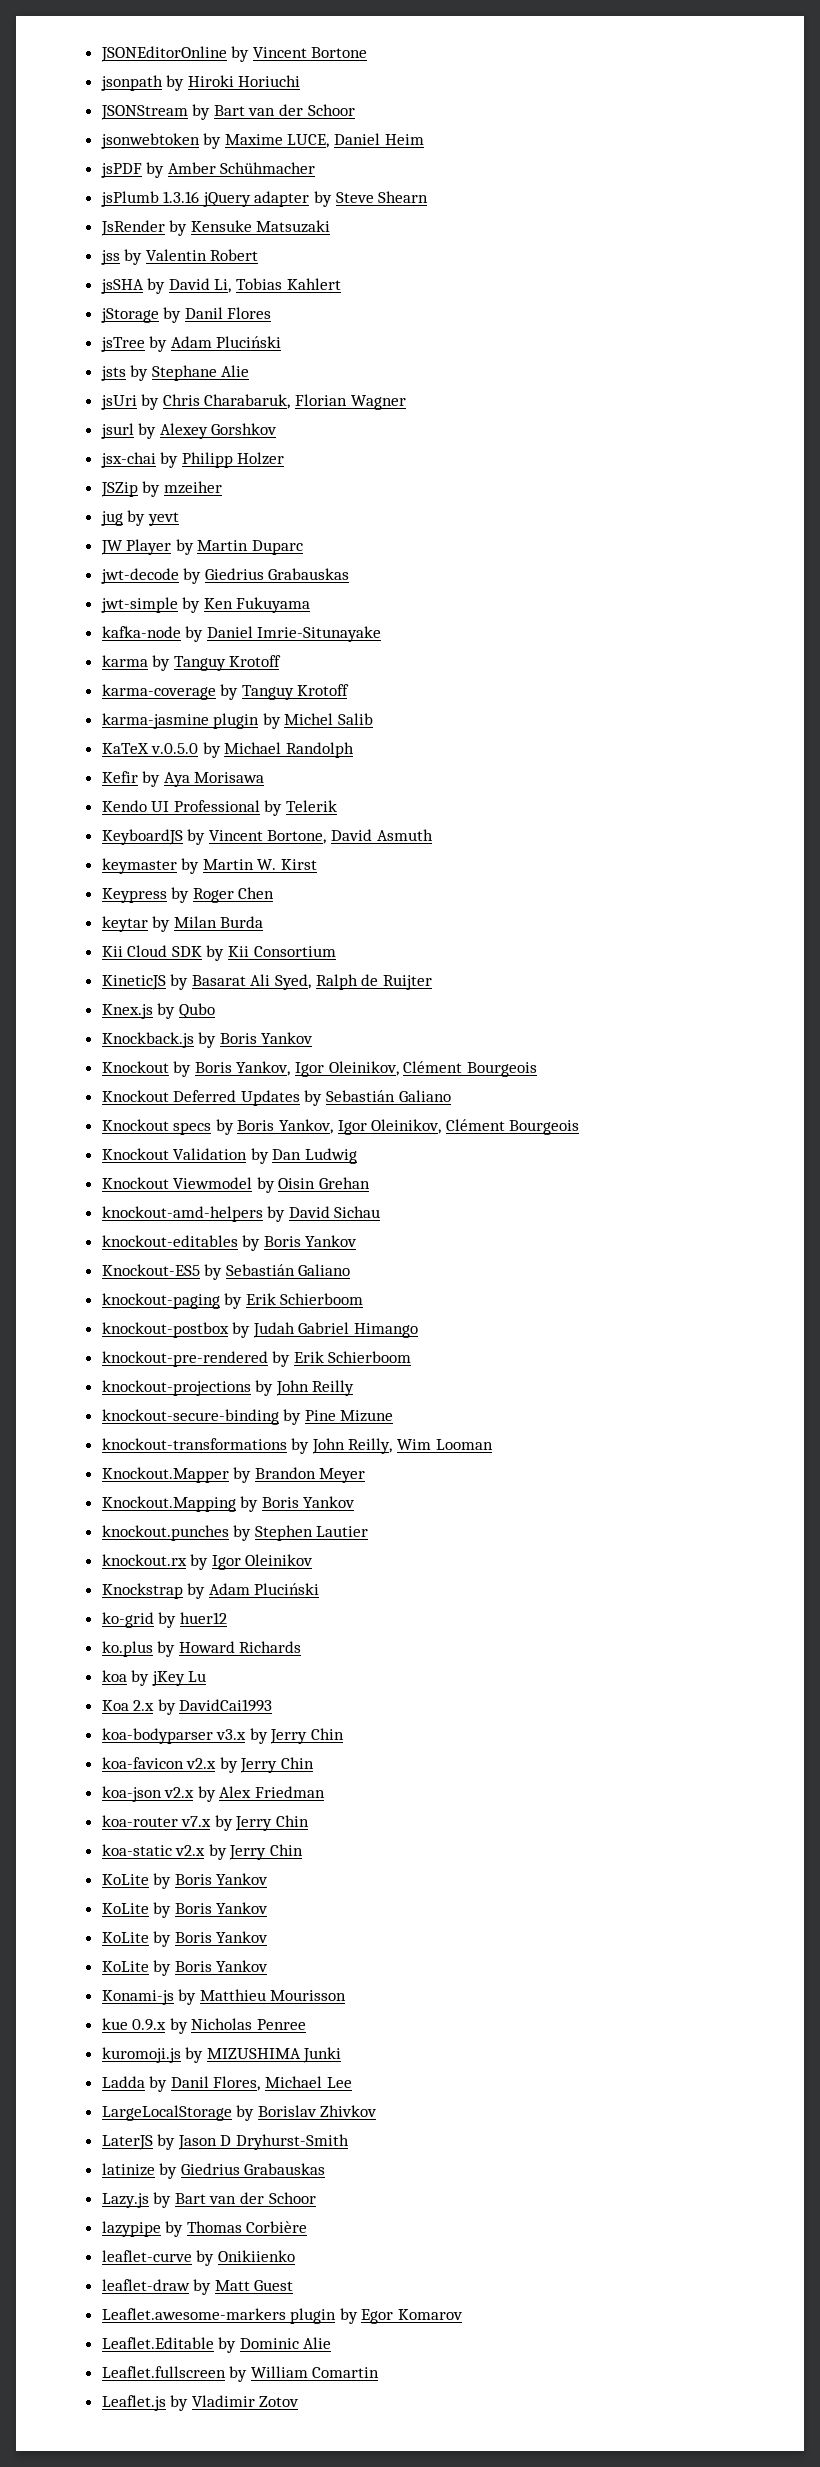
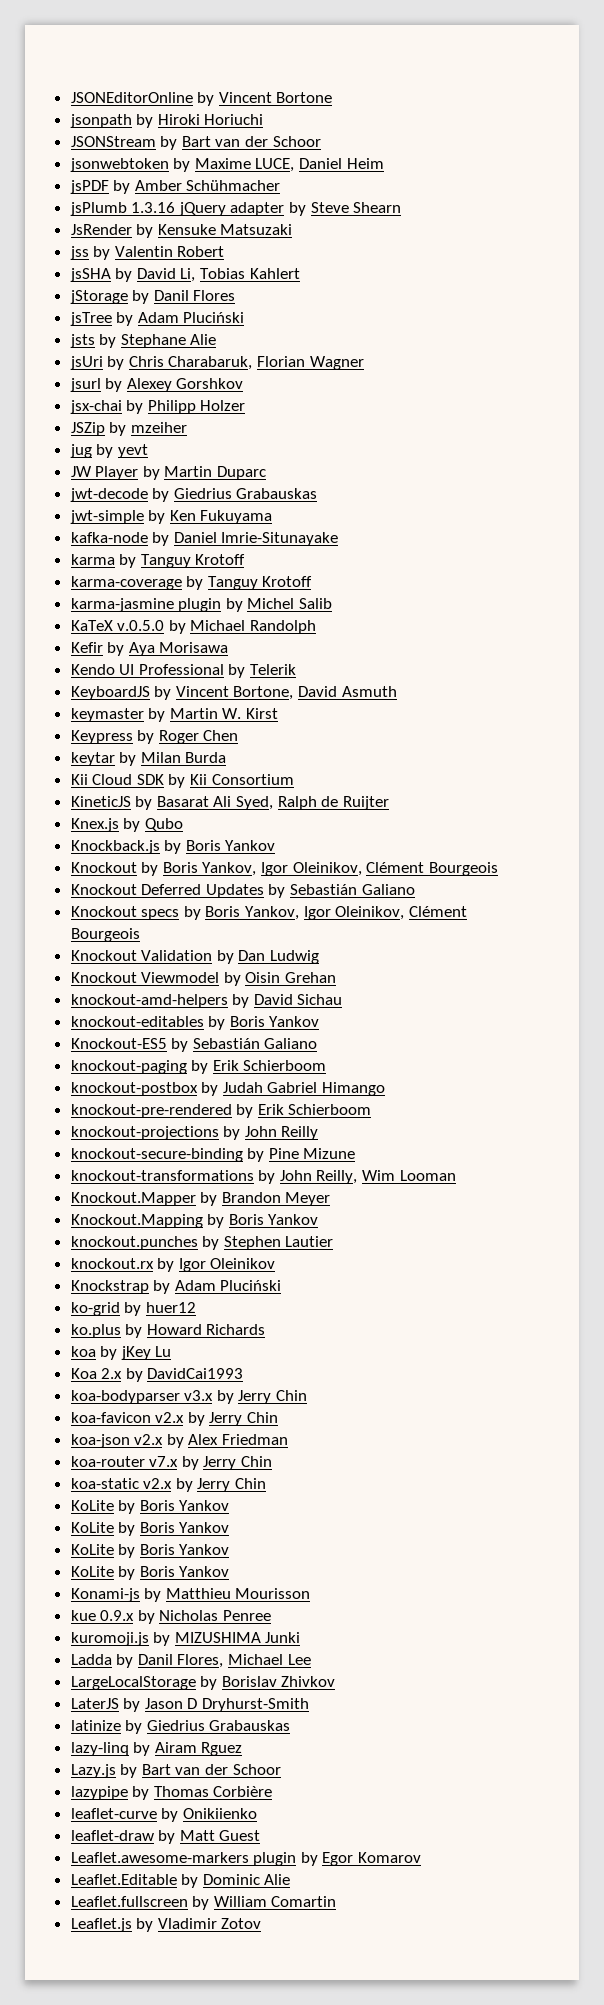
(326, 2169) none -> [70,1742,243,1756] // lazy-linq by Airam Rguez

